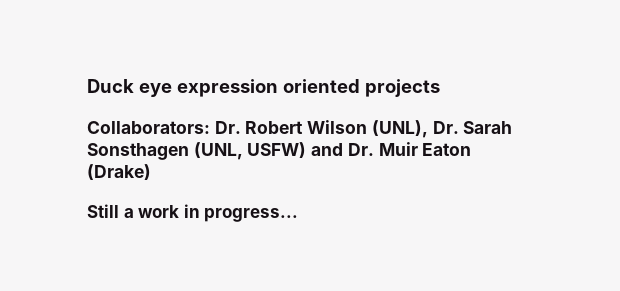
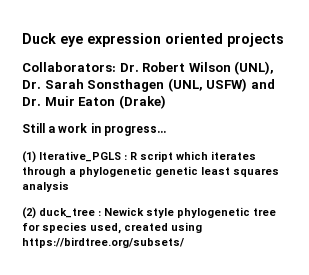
(299, 215) none -> [22,151,256,163] [22,166,279,177] [22,181,69,192] [22,207,276,219] [22,222,202,234] [22,237,184,248] // (1) Iterative_PGLS : R script which iterates through a phylogenetic genetic least squares analysis // (2) duck_tree : Newick style phylogenetic tree for species used, created using https://birdtree.org/subsets/

